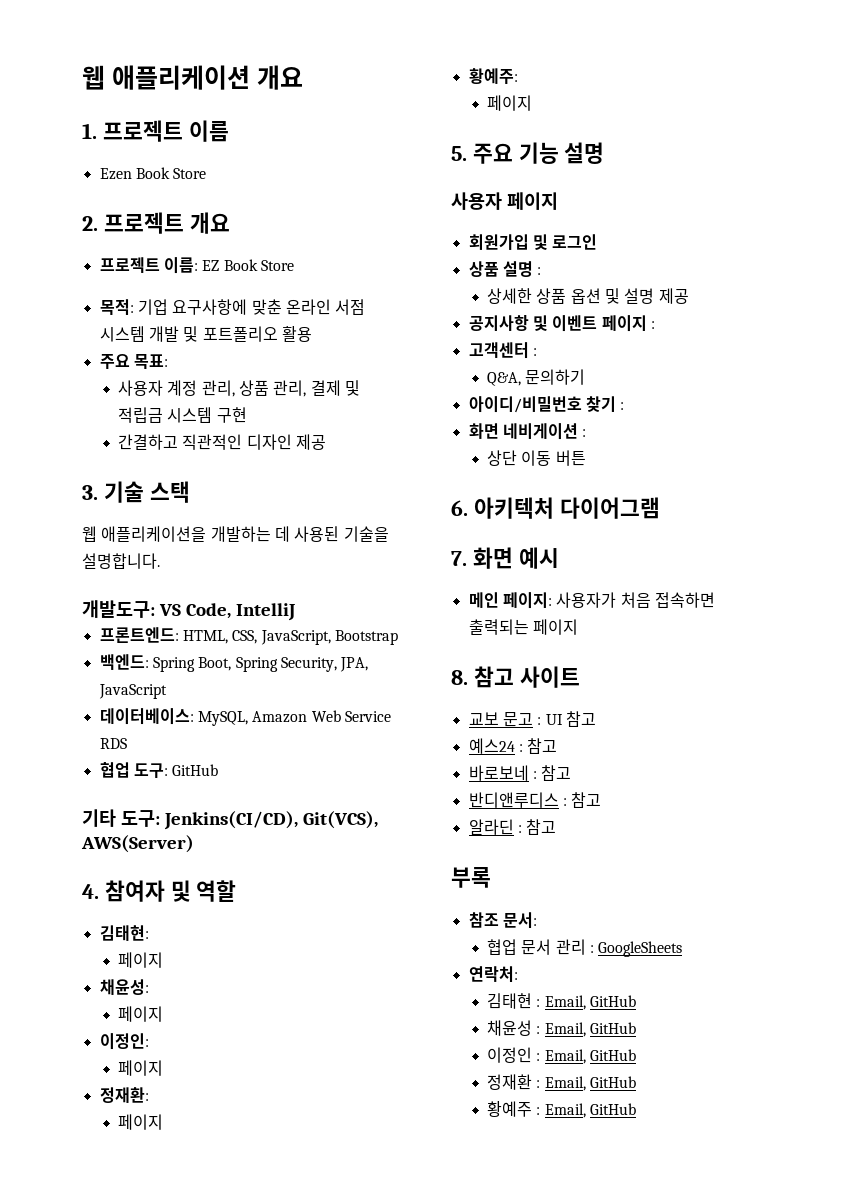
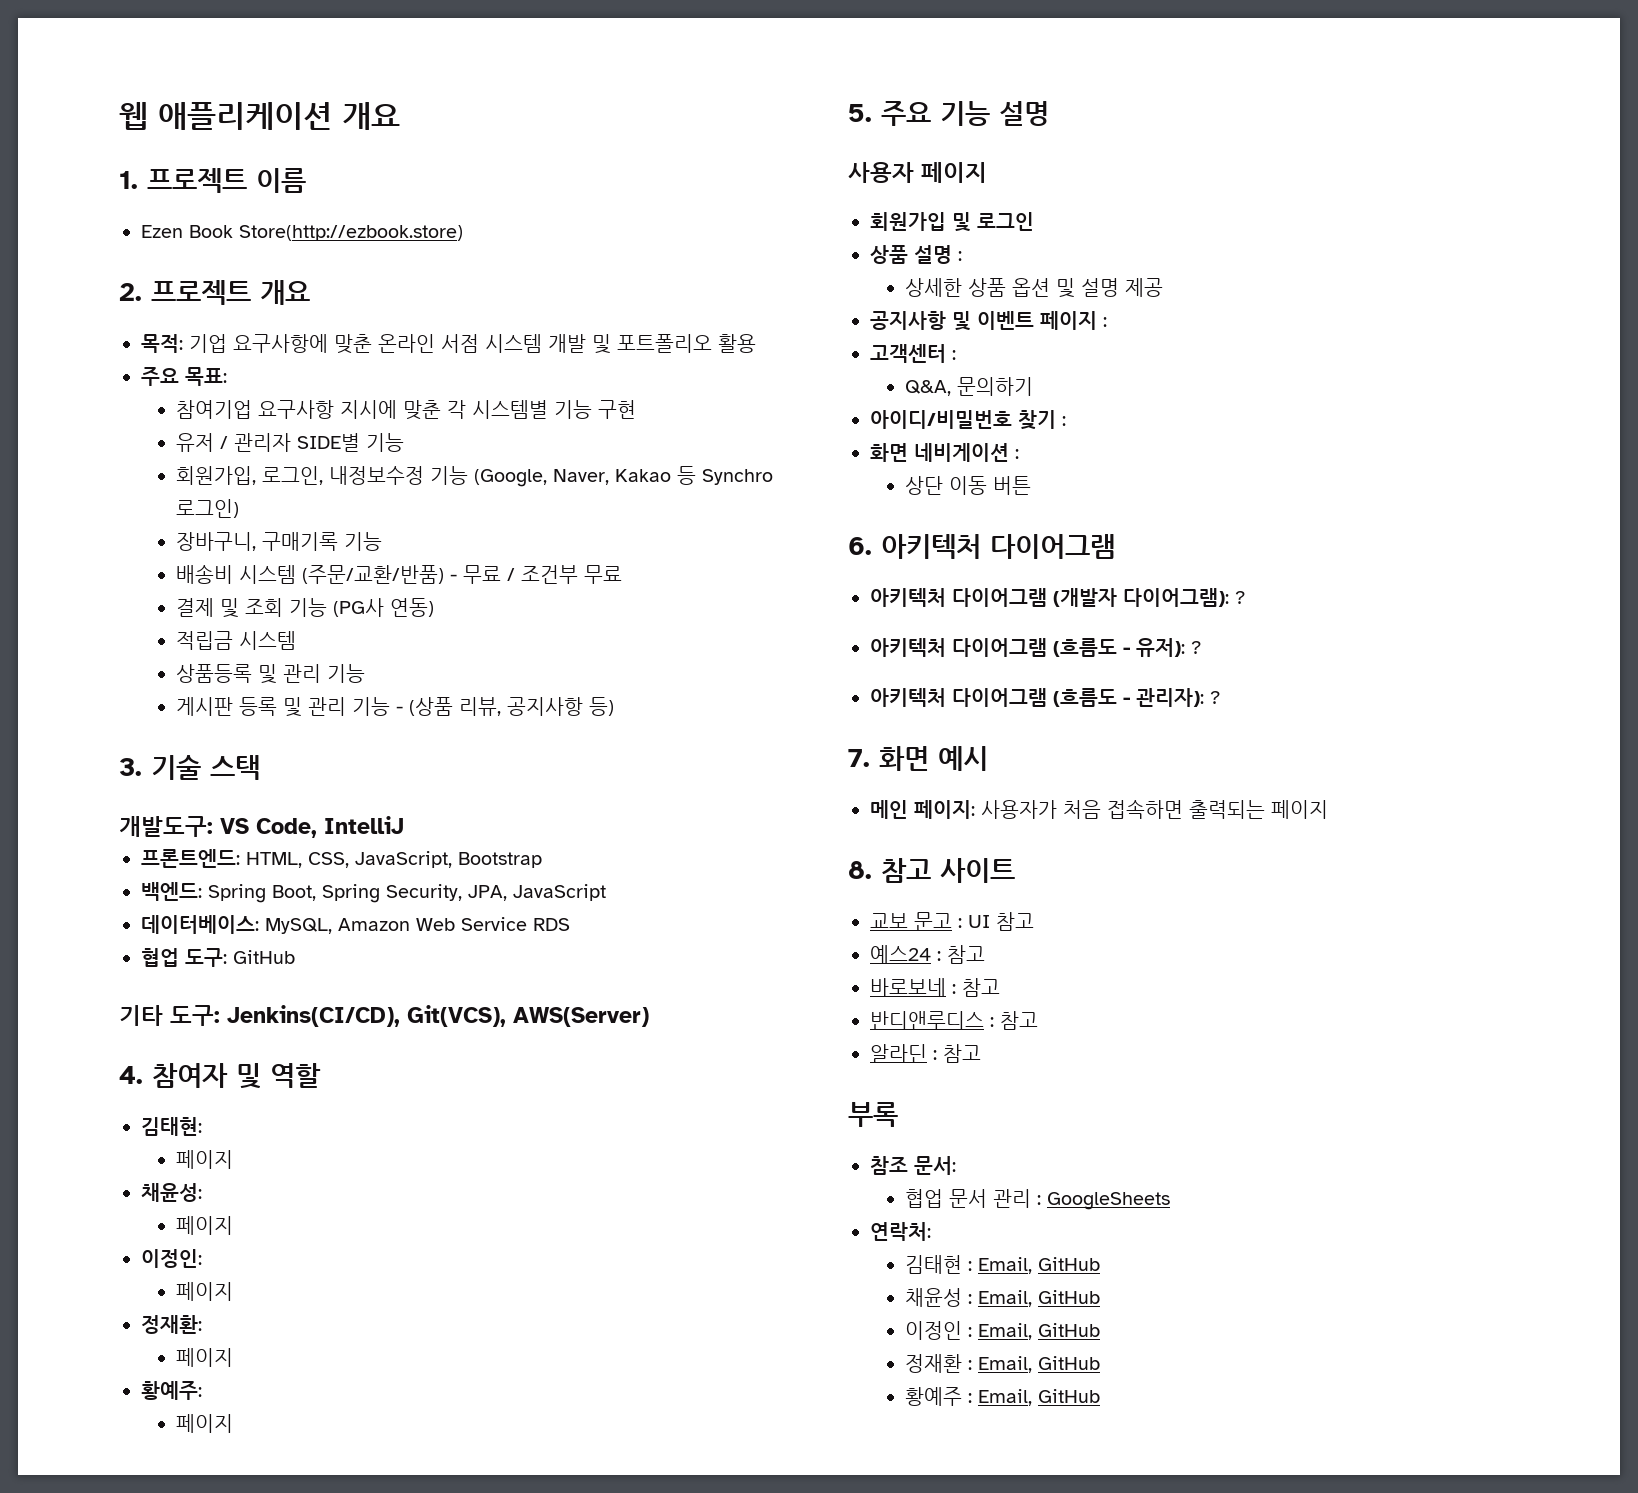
[173,168,207,179] Store -> [239,225,463,241] Store(http://ezbook.store)
[99,257,294,274] // 프로젝트 이름: EZ Book Store -> (310, 292) none
[117,380,360,397] [117,407,247,423] [117,434,326,450] [82,481,190,503] [82,526,389,542] [82,553,160,569] 사용자 계정 관리, 상품 관리, 결제 및 적립금 시스템 구현 // 간결하고 직관적인 디자인 제공 // 3. 기술 스택 // 웹 애플리케이션을 개발하는 데 사용된 기술을 설명합니다. -> [175,400,636,420] [175,433,404,452] [175,466,773,487] [175,499,239,518] [175,532,382,551] [175,564,622,584] [175,598,434,618] [175,631,296,650] [175,664,365,684] [175,697,614,717] [119,755,260,780] 참여기업 요구사항 지시에 맞춘 각 시스템별 기능 구현 // 유저 / 관리자 SIDE별 기능 // 회원가입, 로그인, 내정보수정 기능 (Google, Naver, Kakao 등 Synchro 로그인) // 장바구니, 구매기록 기능 // 배송비 시스템 (주문/교환/반품) - 무료 / 조건부 무료 // 결제 및 조회 기능 (PG사 연동) // 적립금 시스템 // 상품등록 및 관리 기능 // 게시판 등록 및 관리 기능 - (상품 리뷰, 공지사항 등) // 3. 기술 스택
(660, 508) none -> [870,588,1245,607] [870,638,1201,657] [870,688,1220,707] // 아키텍처 다이어그램 (개발자 다이어그램): ? // 아키텍처 다이어그램 (흐름도 - 유저): ? // 아키텍처 다이어그램 (흐름도 - 관리자): ?

